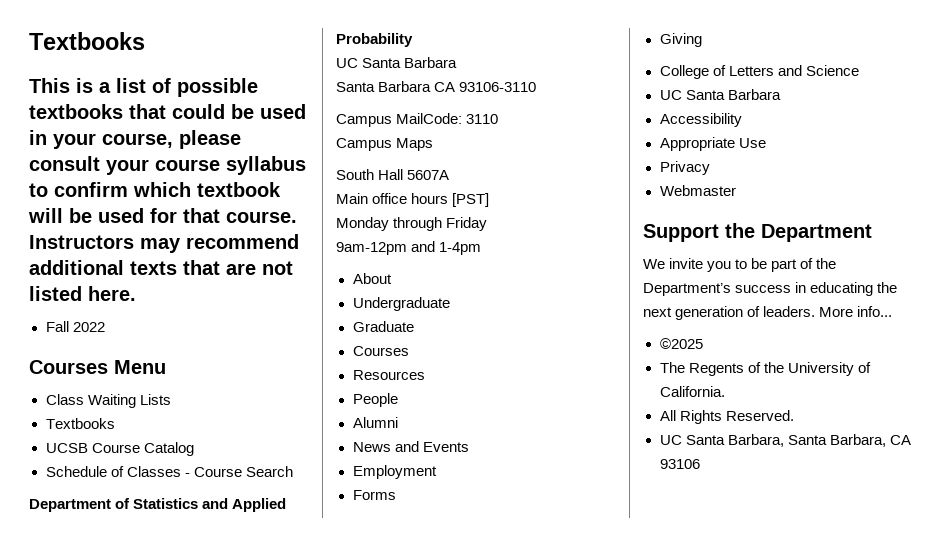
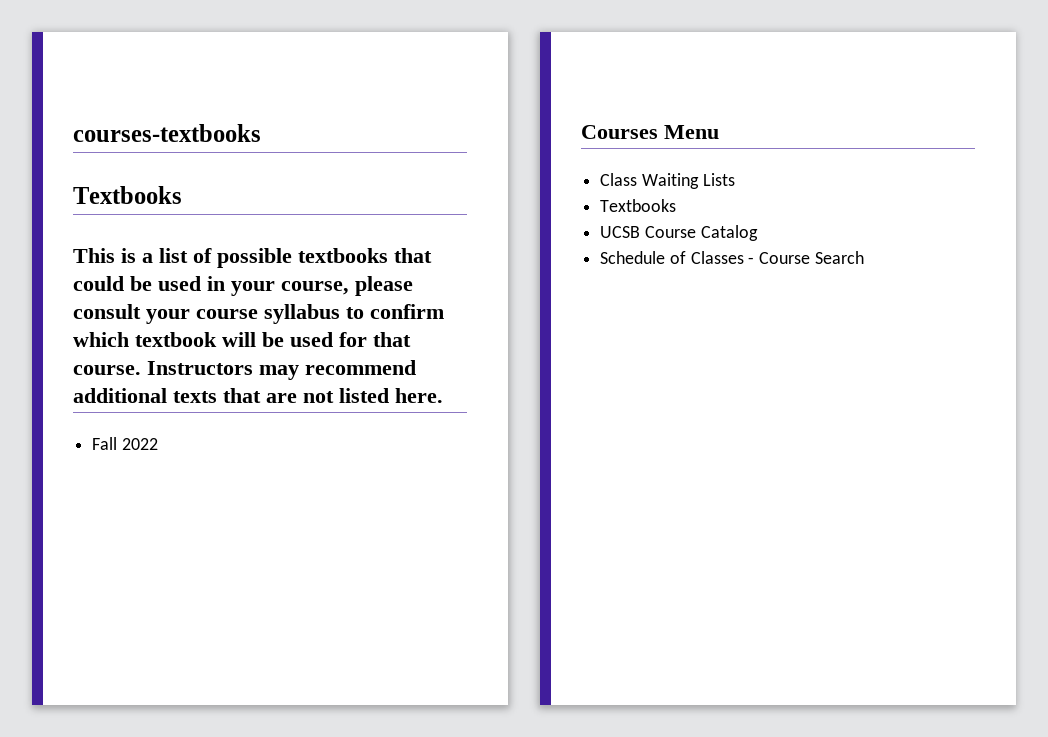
(29, 41) none -> [73,124,261,142] courses-textbooks //
[29,498,287,512] [336,33,413,47] [336,57,458,68] [336,81,537,92] [336,113,499,127] [336,138,434,151] [336,169,450,180] [336,193,490,207] [336,217,488,231] [336,241,482,255] [352,273,392,284] [352,297,450,311] [352,321,414,332] [352,346,409,356] [352,370,425,380] [352,393,398,407] [352,417,398,428] [352,441,469,452] [352,465,437,479] [352,490,396,500] [659,33,702,47] [659,65,859,79] [659,89,781,100] [659,113,742,127] [659,137,766,151] [659,161,710,175] [659,185,736,196] [643,223,872,242] [643,258,837,272] [643,282,898,296] [643,306,893,320] [659,338,703,349] [659,362,871,376] [659,386,725,397] [659,410,794,424] [659,434,911,447] [659,459,700,469] // Department of Statistics and Applied Probability // UC Santa Barbara // Santa Barbara CA 93106-3110 // Campus MailCode: 3110 // Campus Maps // South Hall 5607A // Main office hours [PST] // Monday through Friday // 9am-12pm and 1-4pm // About // Undergraduate // Graduate // Courses // Resources // People // Alumni // News and Events // Employment // Forms // Giving // College of Letters and Science // UC Santa Barbara // Accessibility // Appropriate Use // Privacy // Webmaster // Support the Department // We invite you to be part of the Department’s success in educating the next generation of leaders. More info... // ©2025 // The Regents of the University of California. // All Rights Reserved. // UC Santa Barbara, Santa Barbara, CA 93106 -> (864, 257) none

